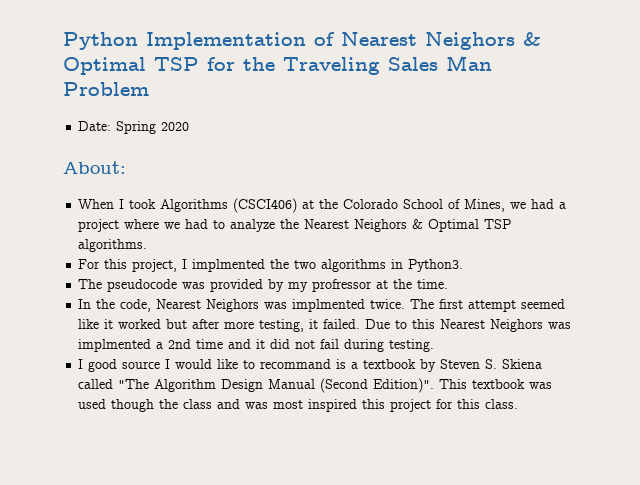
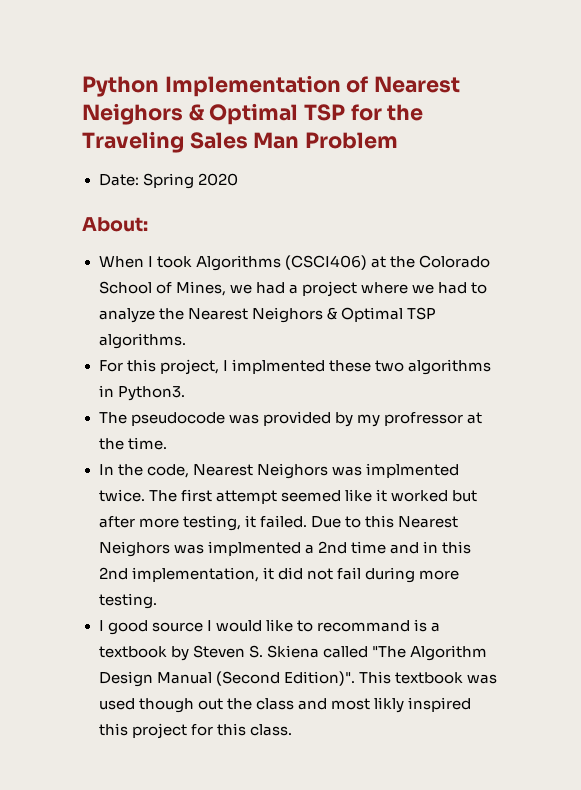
[270,259,290,269] the -> [328,360,371,372] these
(252, 344) none -> [422,541,471,554] [98,567,259,582] in this 2nd implementation,
(385, 345) none -> [418,570,459,580] more
(155, 405) none -> [197,698,223,710] out
[245,400,304,409] was most -> [330,697,404,713] most likly

